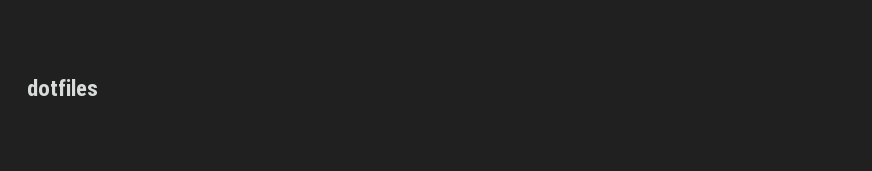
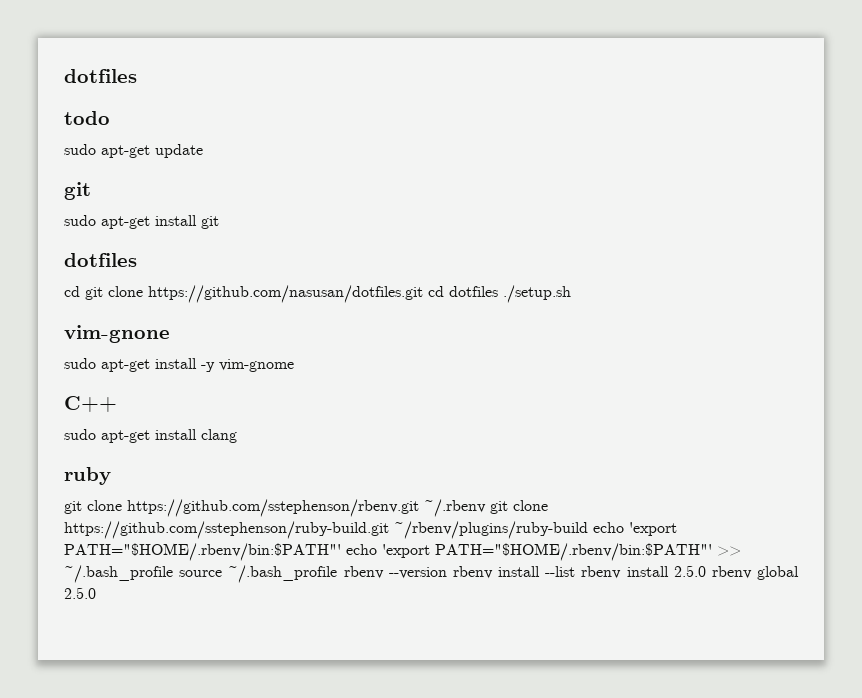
[27,79,98,96] dotfiles -> [64,69,137,83] [64,111,110,125] [64,144,203,158] [64,182,91,200] [64,215,219,229] [64,253,137,267] [64,285,571,303] [64,325,170,343] [64,358,294,372] [64,396,117,412] [64,429,237,443] [64,467,111,485] [64,499,548,517] [64,521,677,539] [64,543,741,561] [64,565,799,583] [64,587,96,599] dotfiles // todo // sudo apt-get update // git // sudo apt-get install git // dotfiles // cd git clone https://github.com/nasusan/dotfiles.git cd dotfiles ./setup.sh // vim-gnone // sudo apt-get install -y vim-gnome // C++ // sudo apt-get install clang // ruby // git clone https://github.com/sstephenson/rbenv.git ~/.rbenv git clone https://github.com/sstephenson/ruby-build.git ~/rbenv/plugins/ruby-build echo 'export PATH="$HOME/.rbenv/bin:$PATH"' echo 'export PATH="$HOME/.rbenv/bin:$PATH"' >> ~/.bash_profile source ~/.bash_profile rbenv --version rbenv install --list rbenv install 2.5.0 rbenv global 2.5.0

